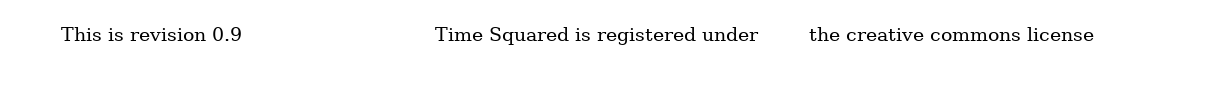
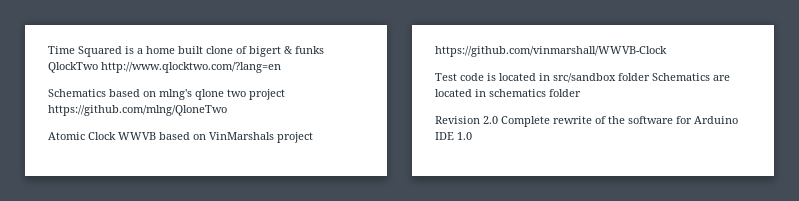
[61,27,242,41] [435,27,1094,45] This is revision 0.9 // Time Squared is registered under the creative commons license -> [48,46,324,57] [48,62,281,73] [48,89,285,100] [48,105,227,116] [48,132,313,143] [435,46,667,57] [435,73,730,83] [435,89,581,97] [435,116,738,127] [435,132,472,140] Time Squared is a home built clone of bigert & funks QlockTwo http://www.qlocktwo.com/?lang=en // Schematics based on mlng's qlone two project https://github.com/mlng/QloneTwo // Atomic Clock WWVB based on VinMarshals project https://github.com/vinmarshall/WWVB-Clock // Test code is located in src/sandbox folder Schematics are located in schematics folder // Revision 2.0 Complete rewrite of the software for Arduino IDE 1.0

